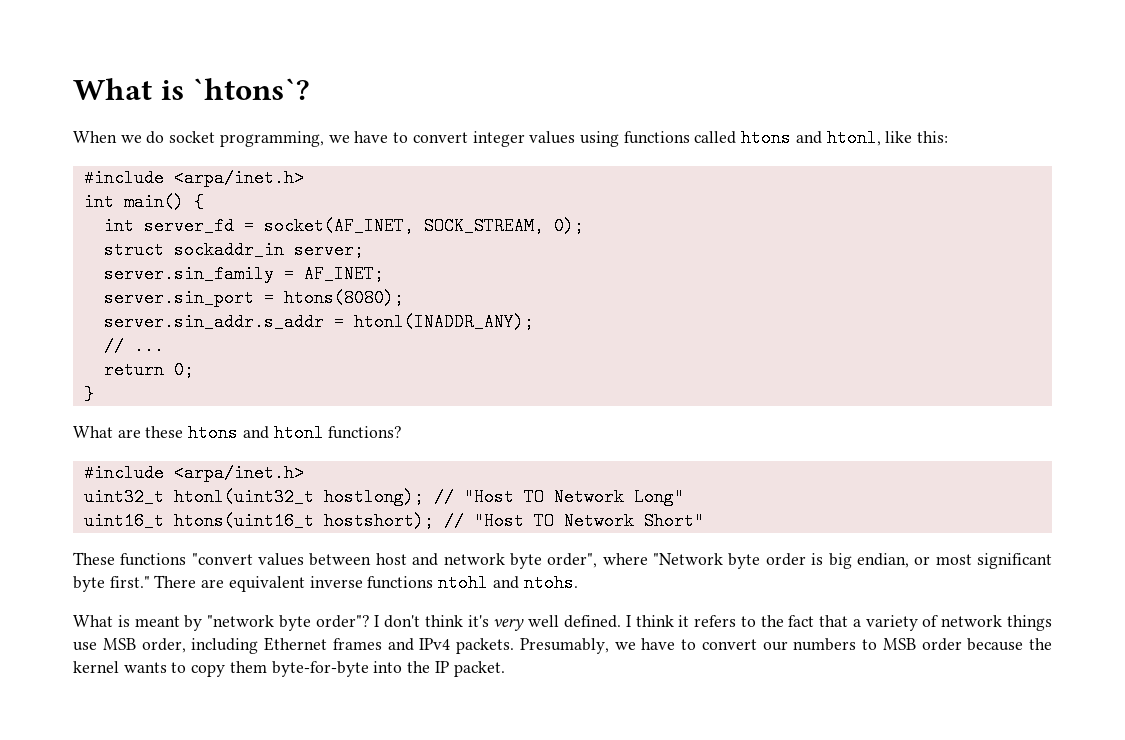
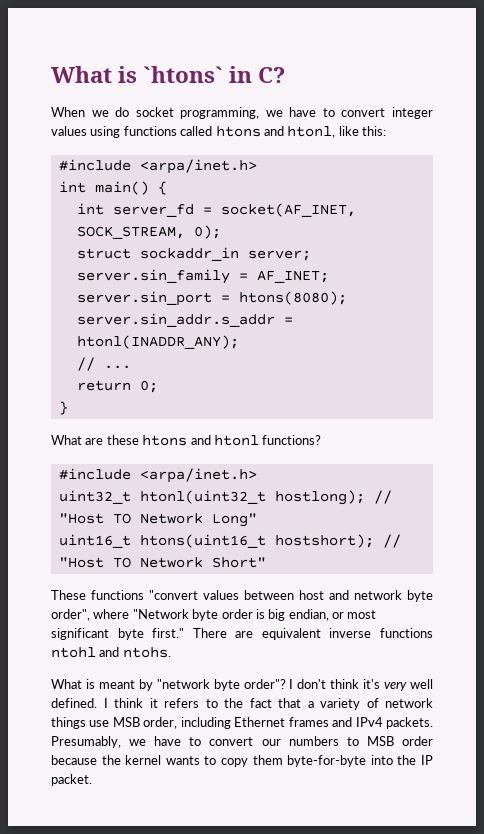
[73,78,311,100] What is `htons`? -> [51,66,286,83] What is `htons` in C?

